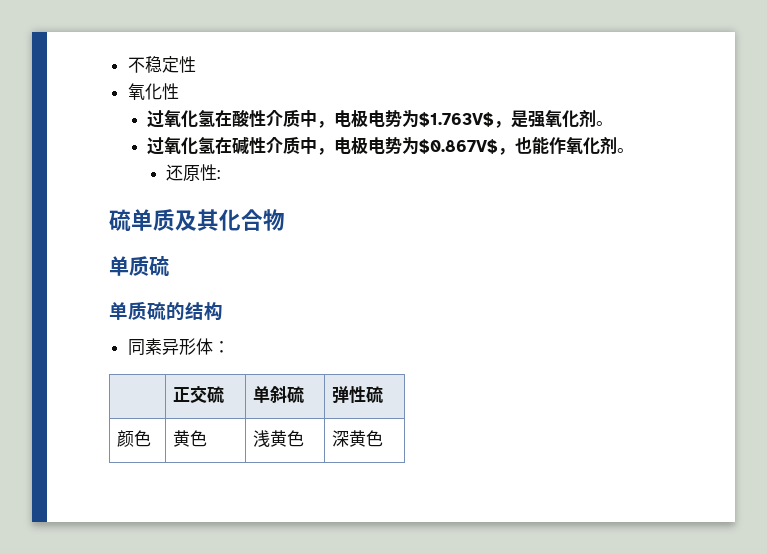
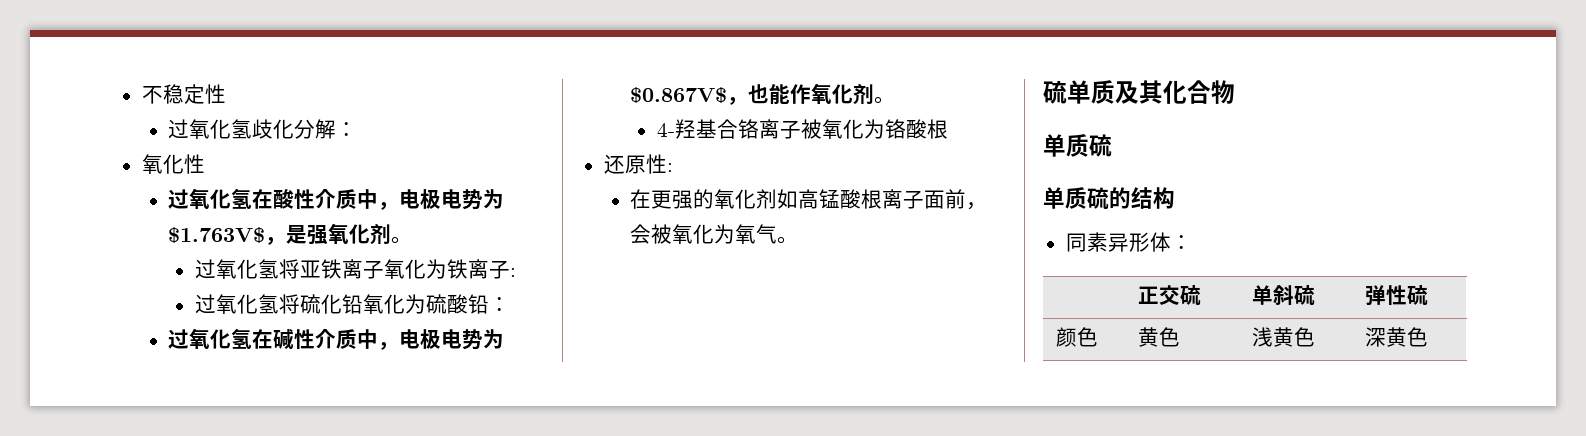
(196, 64) none -> [168,119,358,139] // 过氧化氢歧化分解：
(614, 123) none -> [194,259,516,279] [194,294,510,314] // 过氧化氢将亚铁离子氧化为铁离子: // 过氧化氢将硫化铅氧化为硫酸铅：
[166,164,221,181] 还原性: -> [656,119,948,139] [603,154,673,174] [630,189,988,210] [630,224,799,244] 4-羟基合铬离子被氧化为铬酸根 // 还原性: // 在更强的氧化剂如高锰酸根离子面前，会被氧化为氧气。

